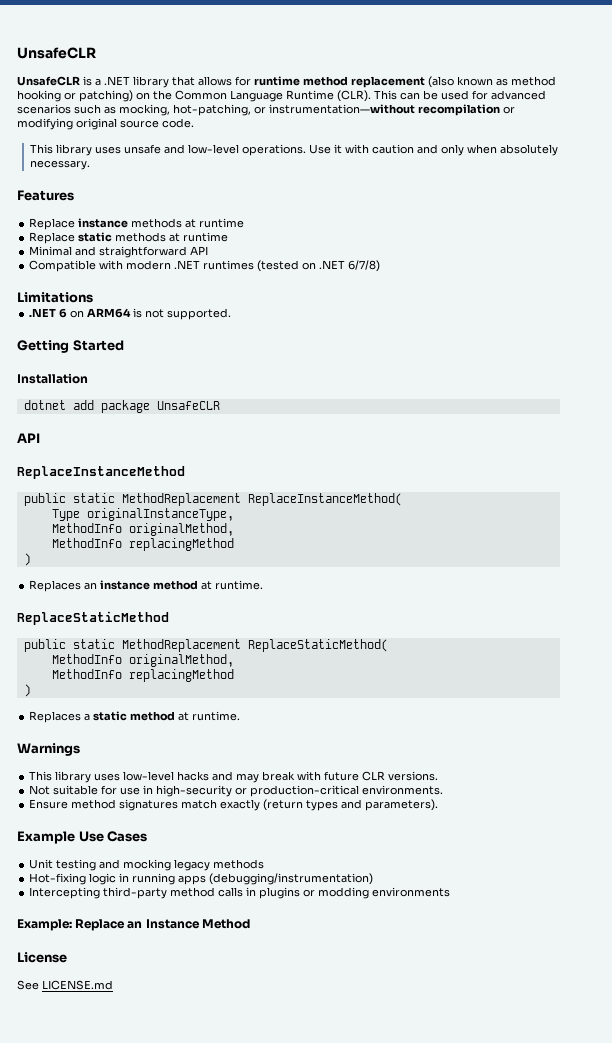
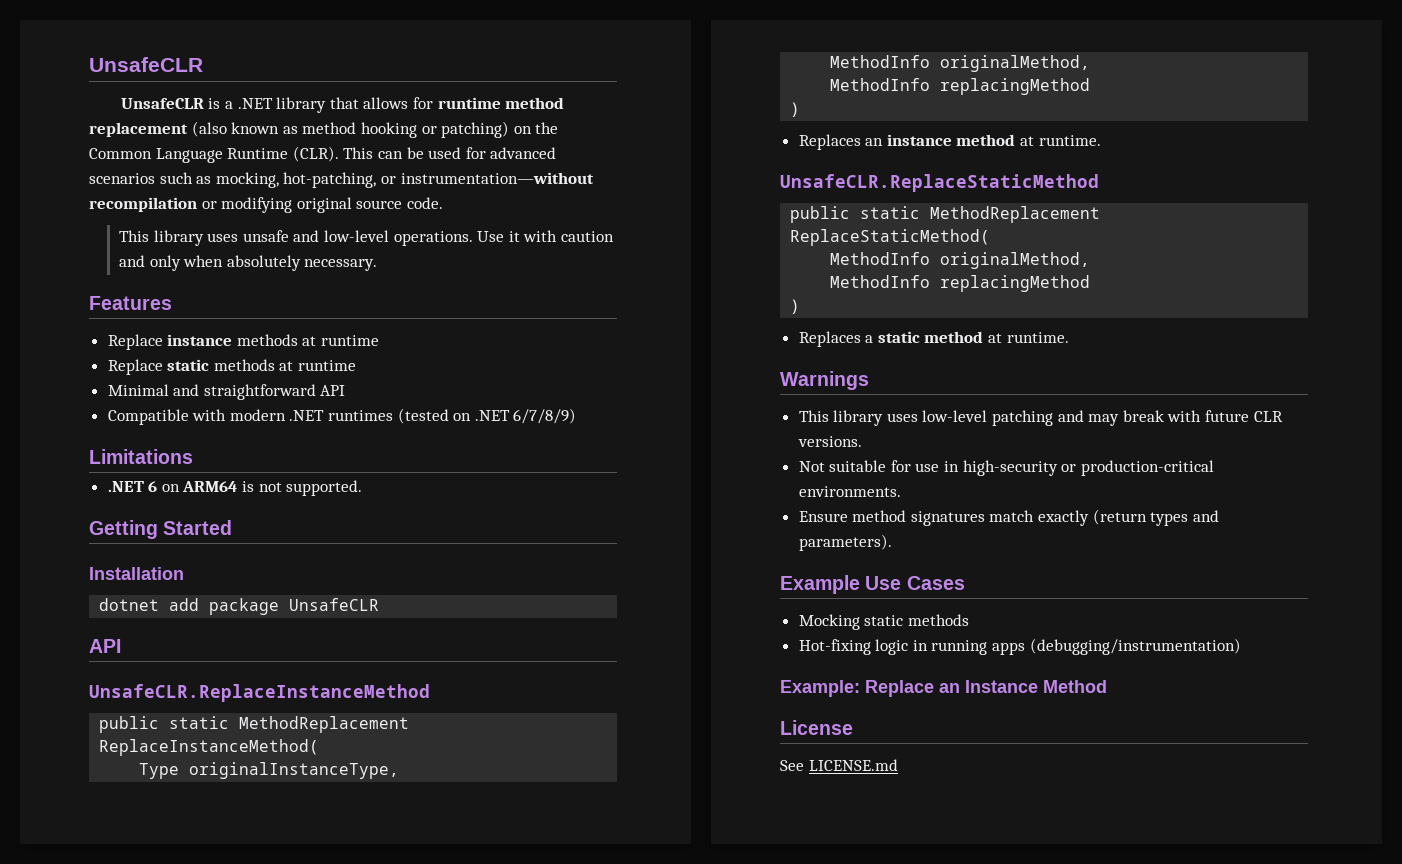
[348,260,381,272] 6/7/8) -> [513,408,577,424] 6/7/8/9)
[17,466,185,479] ReplaceInstanceMethod -> [89,684,430,702] UnsafeCLR.ReplaceInstanceMethod
[17,611,169,625] ReplaceStaticMethod -> [780,174,1099,192] UnsafeCLR.ReplaceStaticMethod
[177,771,210,781] hacks -> [992,410,1054,426] patching
[29,859,211,871] Unit testing and mocking legacy -> [798,614,904,630] Mocking static
[29,887,451,899] // Intercepting third-party method calls in plugins or modding environments -> (1241, 646) none

